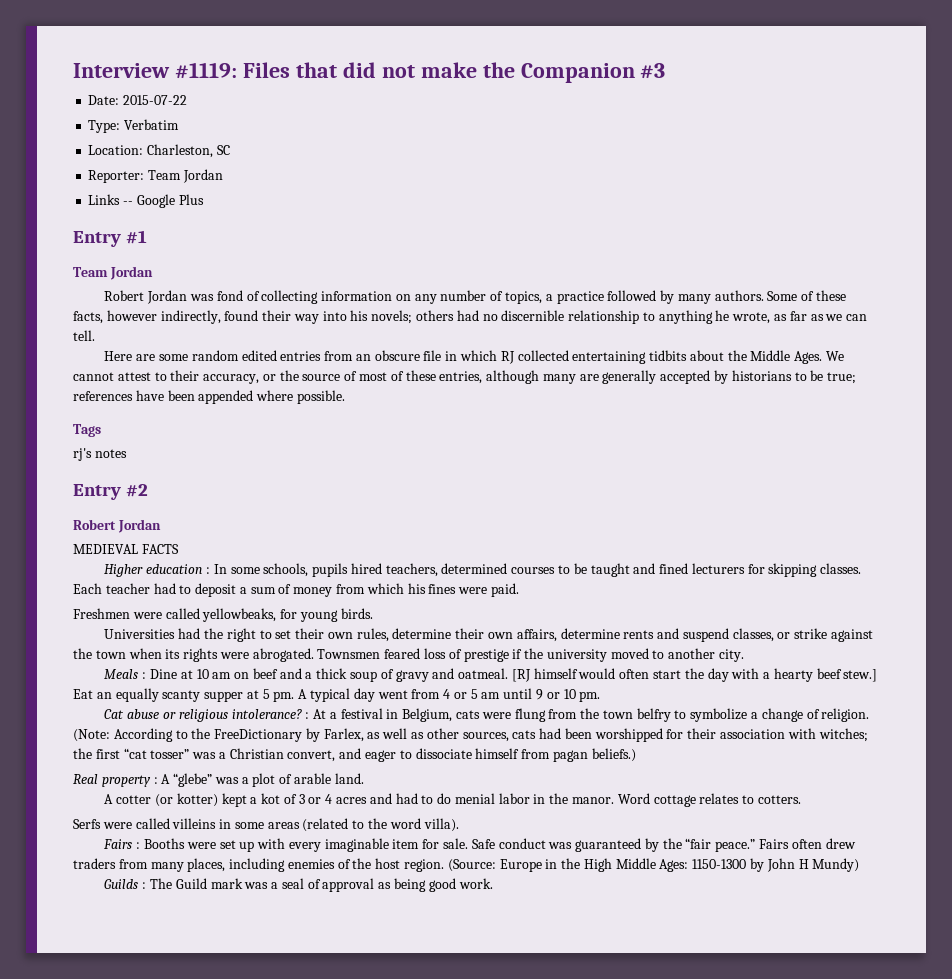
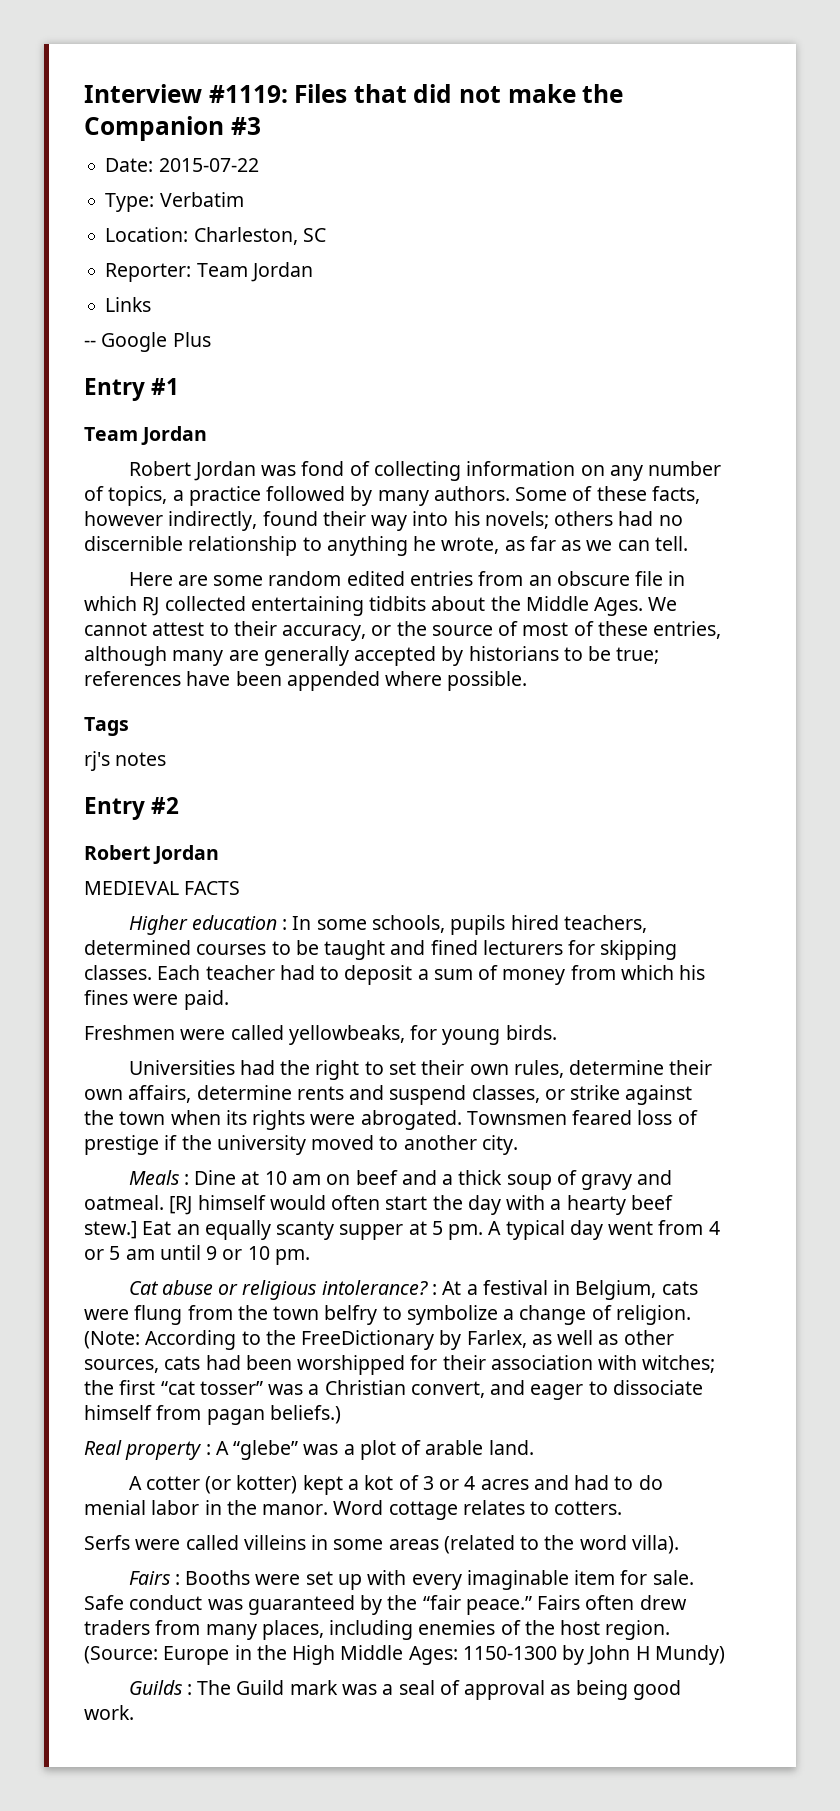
(121, 199) none -> (152, 304) //

